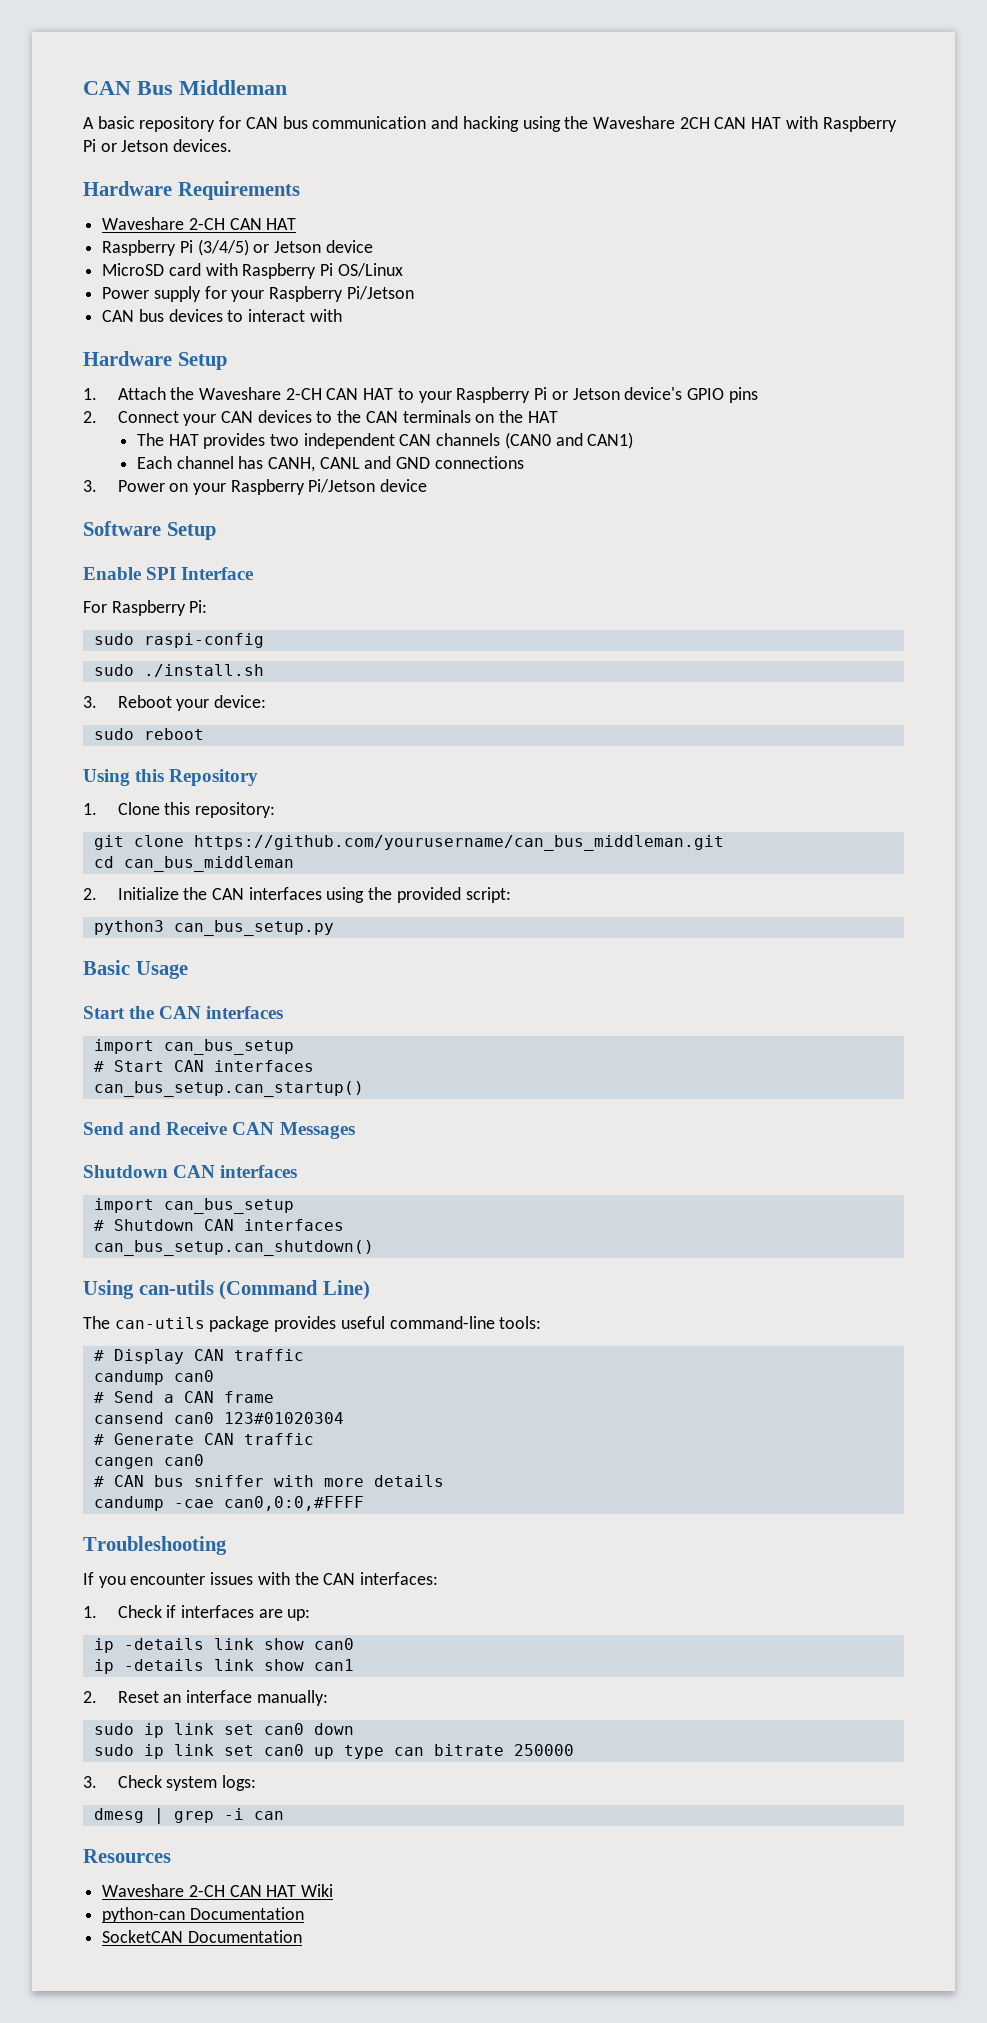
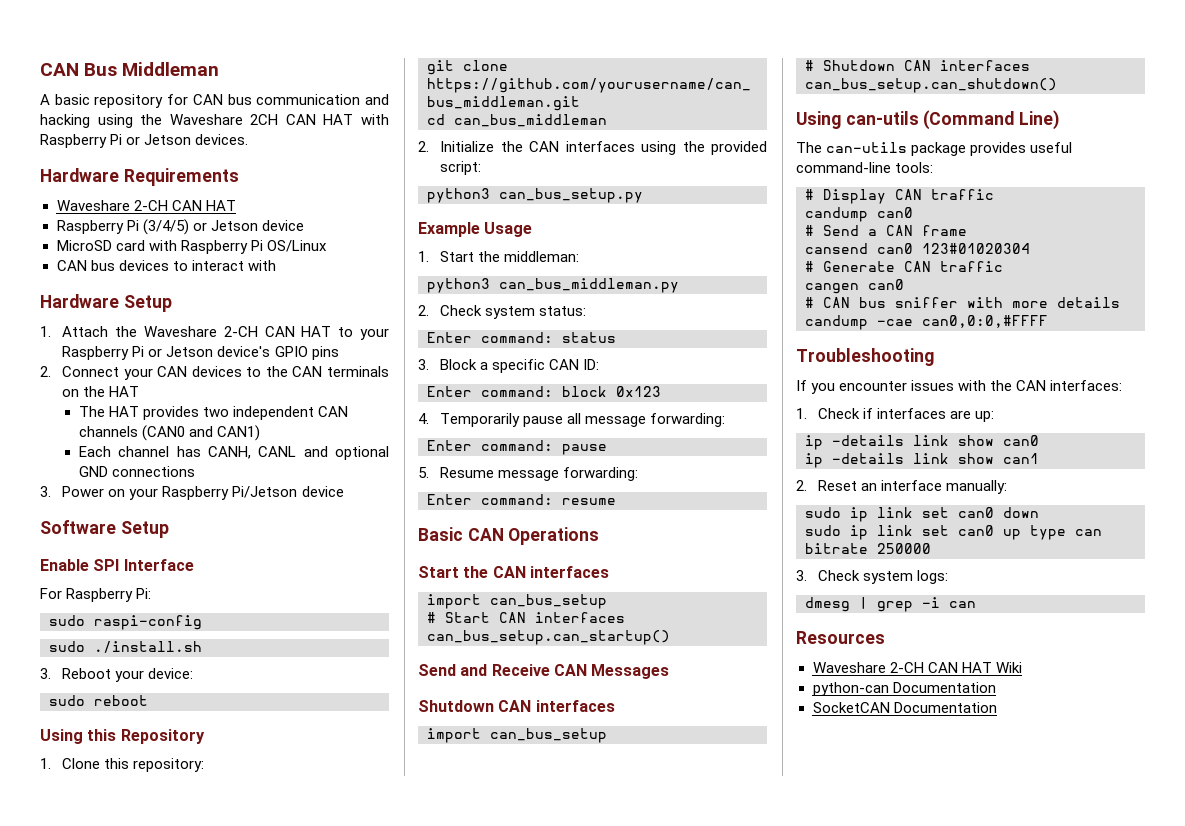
[102,286,414,302] // Power supply for your Raspberry Pi/Jetson -> (327, 246) none
(392, 462) none -> [335,446,389,460] optional
(334, 928) none -> [418,222,533,237] [418,251,580,262] [427,278,679,293] [418,305,587,319] [427,332,616,343] [418,359,600,373] [427,386,661,397] [418,413,726,427] [427,440,607,455] [418,467,639,481] [427,494,616,505] // Example Usage // 1. Start the middleman: // python3 can_bus_middleman.py // 2. Check system status: // Enter command: status // 3. Block a specific CAN ID: // Enter command: block 0x123 // 4. Temporarily pause all message forwarding: // Enter command: pause // 5. Resume message forwarding: // Enter command: resume
[135,961,188,979] Usage -> [467,527,600,545] CAN Operations

